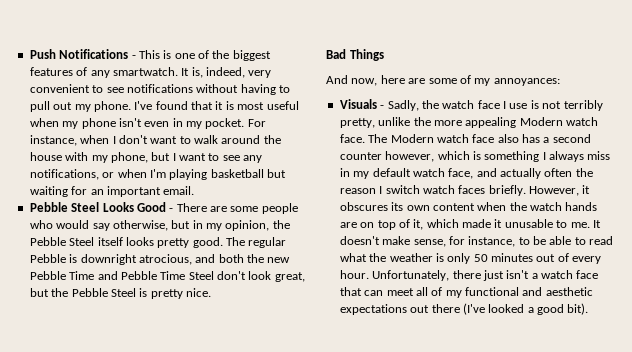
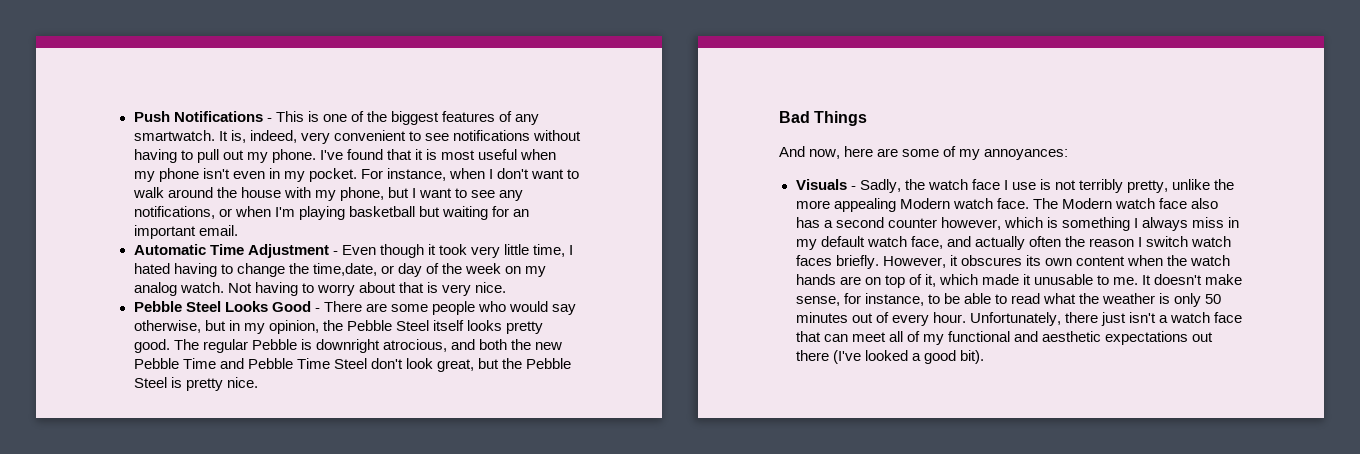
(195, 190) none -> [133,244,574,258] [133,263,547,277] [133,282,507,296] // Automatic Time Adjustment - Even though it took very little time, I hated having to change the time,date, or day of the week on my analog watch. Not having to worry about that is very nice.

